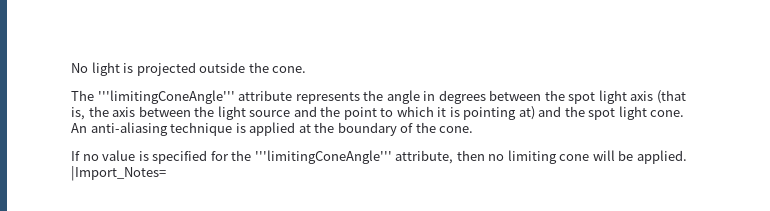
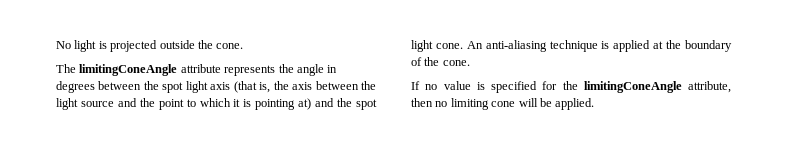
[97,90,235,104] '''limitingConeAngle''' -> [79,64,178,76] limitingConeAngle
[254,150,392,164] '''limitingConeAngle''' -> [583,81,682,93] limitingConeAngle
[71,166,166,181] |Import_Notes= -> (595, 104) none

